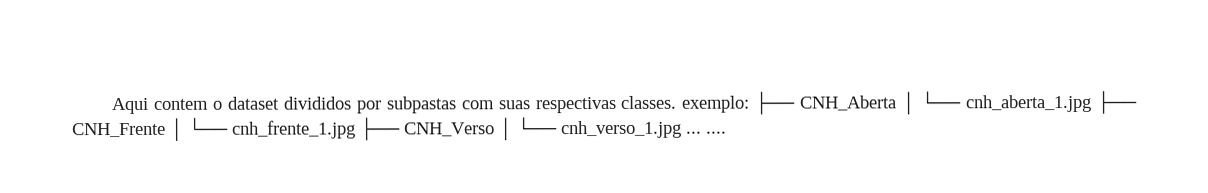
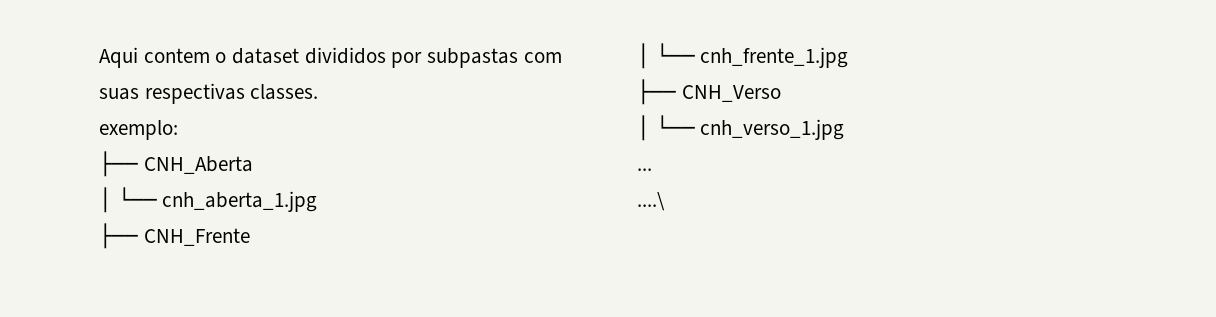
(678, 102) none -> (319, 92) //
(751, 104) none -> (178, 130) //
(898, 103) none -> (253, 165) //
(1093, 103) none -> (318, 201) //
(166, 130) none -> (250, 237) //
(356, 129) none -> (849, 57) //
(495, 129) none -> (781, 93) //
(682, 129) none -> (845, 129) //
[706,130,727,134] .... -> [637,192,665,211] // ....\

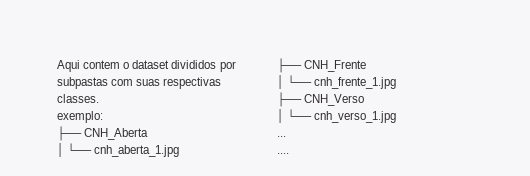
[637,192,665,211] ....\ -> [277,153,289,154] ....

